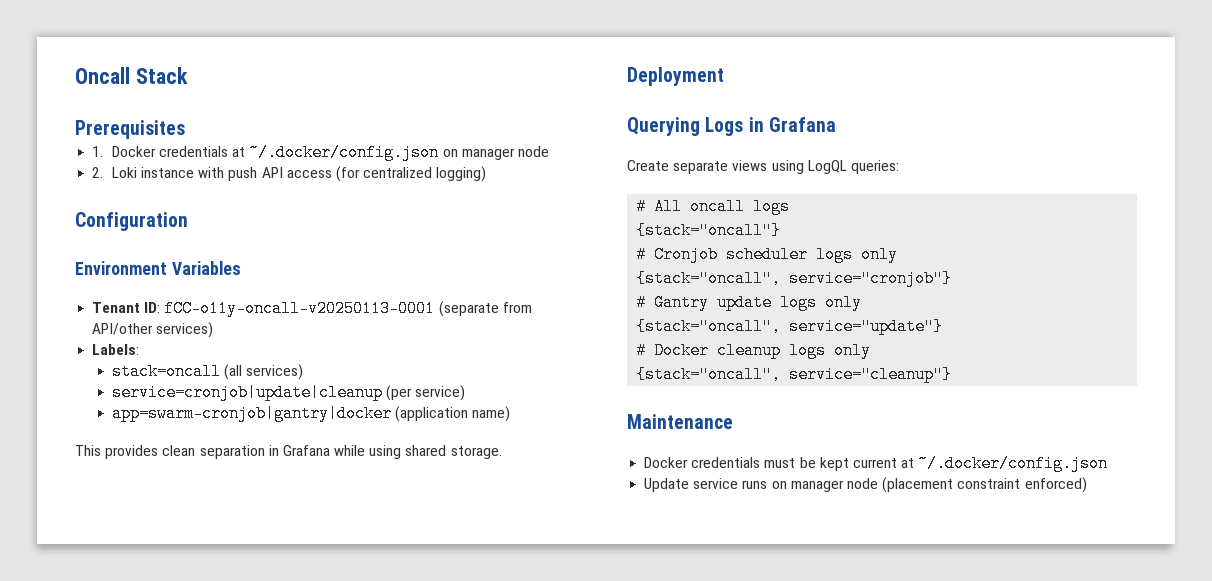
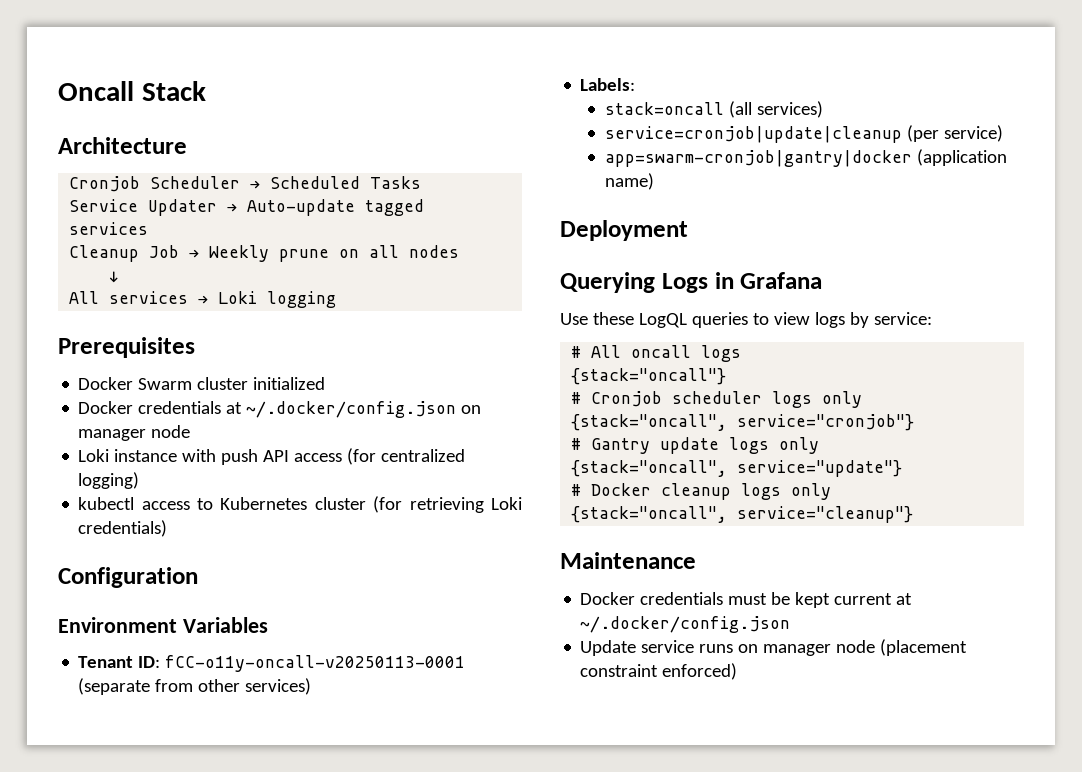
[75,120,185,139] [92,146,104,157] Prerequisites // 1. -> [58,137,187,154] [69,176,422,192] [69,199,425,216] [69,222,149,235] [69,245,460,262] [109,271,120,283] [69,291,337,308] [58,337,195,358] [78,377,326,390] Architecture // Cronjob Scheduler → Scheduled Tasks // Service Updater → Auto-update tagged services // Cleanup Job → Weekly prune on all nodes // ↓ // All services → Loki logging // Prerequisites // Docker Swarm cluster initialized //
[92,167,104,178] 2. -> (191, 431) none
(487, 174) none -> [78,496,522,513] [78,520,168,537] // kubectl access to Kubernetes cluster (for retrieving Loki credentials)
[92,323,154,335] API/other -> [198,679,241,692] other
[75,445,502,459] // This provides clean separation in Grafana while using shared storage. -> (654, 181) none
[627,160,899,174] Create separate views using LogQL queries: -> [560,312,932,328] Use these LogQL queries to view logs by service:

